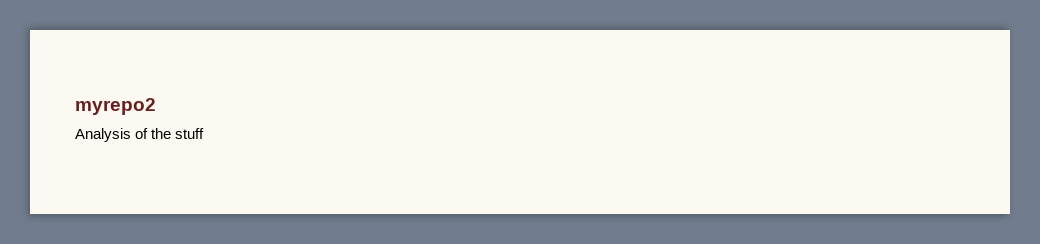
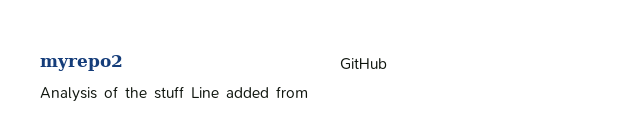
(205, 133) none -> [191,86,308,98] [340,58,387,70] Line added from GitHub

